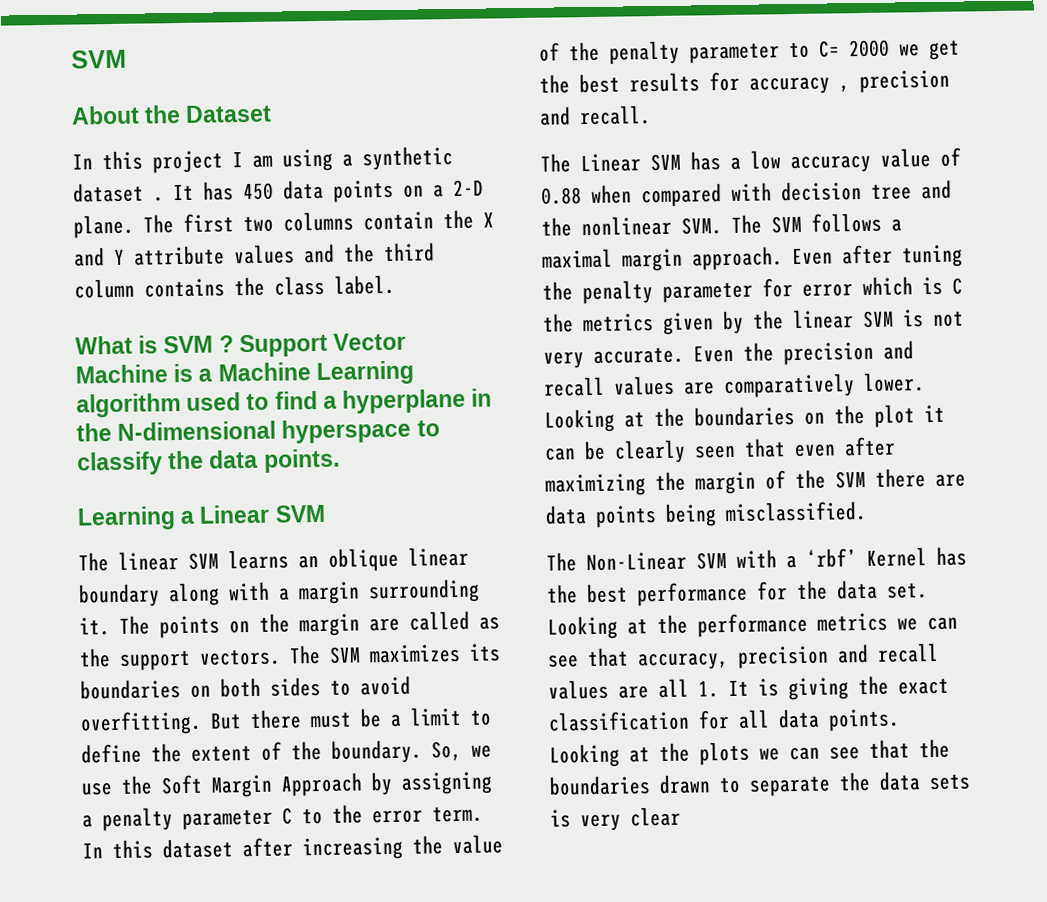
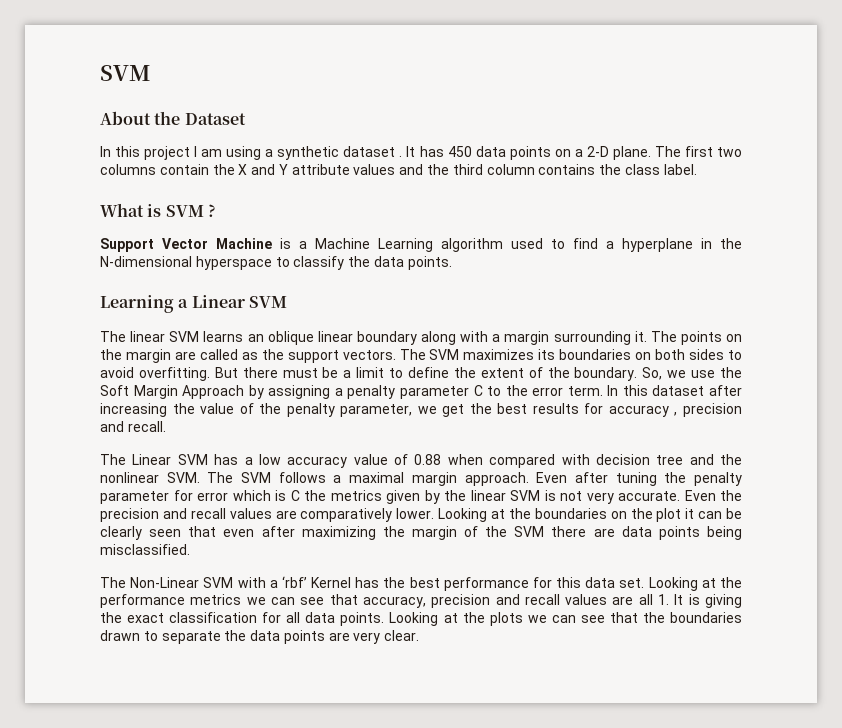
(234, 344) none -> (216, 210) //
[689,39,890,64] parameter to C= 2000 -> [340,404,413,417] parameter,
[796,580,828,601] the -> [556,577,582,588] this
[929,774,971,791] [550,806,681,832] sets is very clear -> [283,630,420,644] points are very clear.

